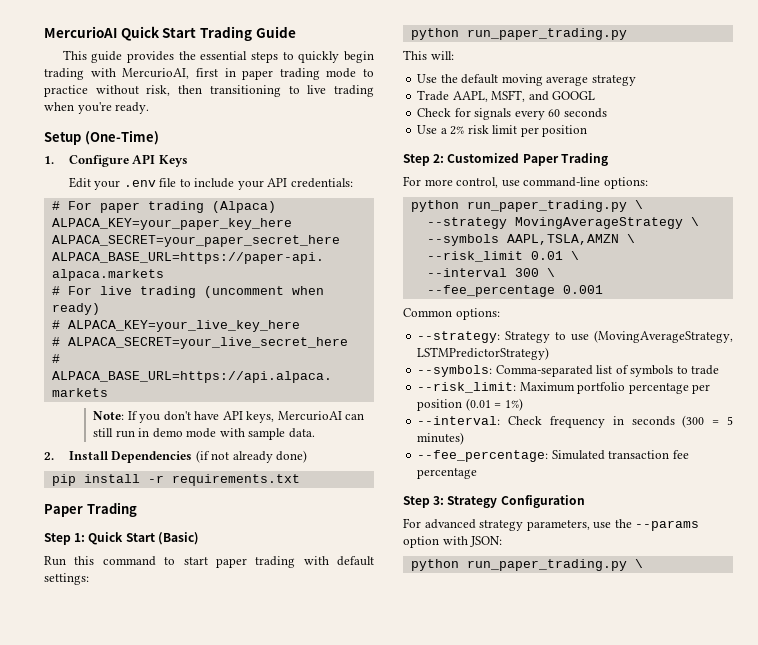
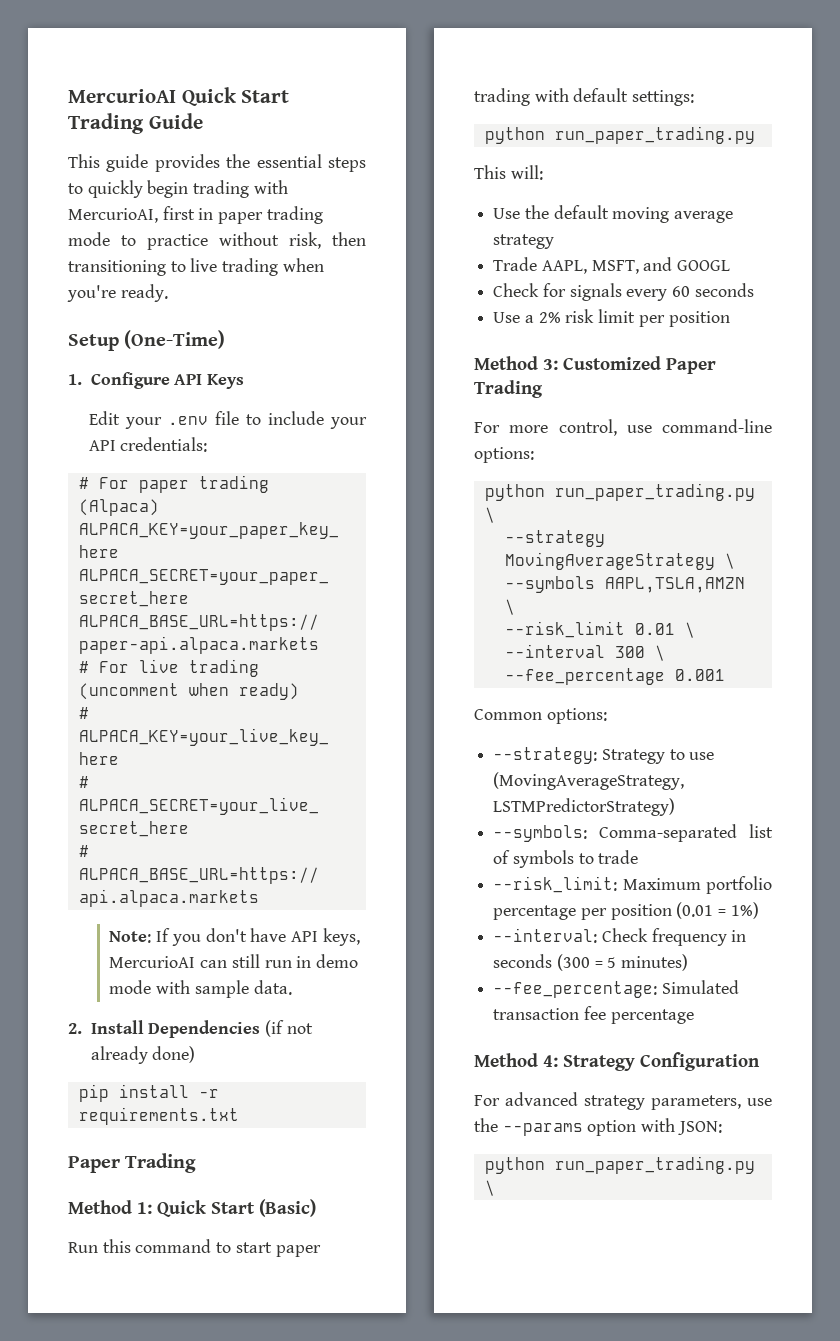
[44,533,71,545] Step -> [68,1200,132,1214] Method
[403,154,445,166] Step 2: -> [474,356,558,370] Method 3:
[403,496,445,508] Step 3: -> [474,1053,558,1067] Method 4:

